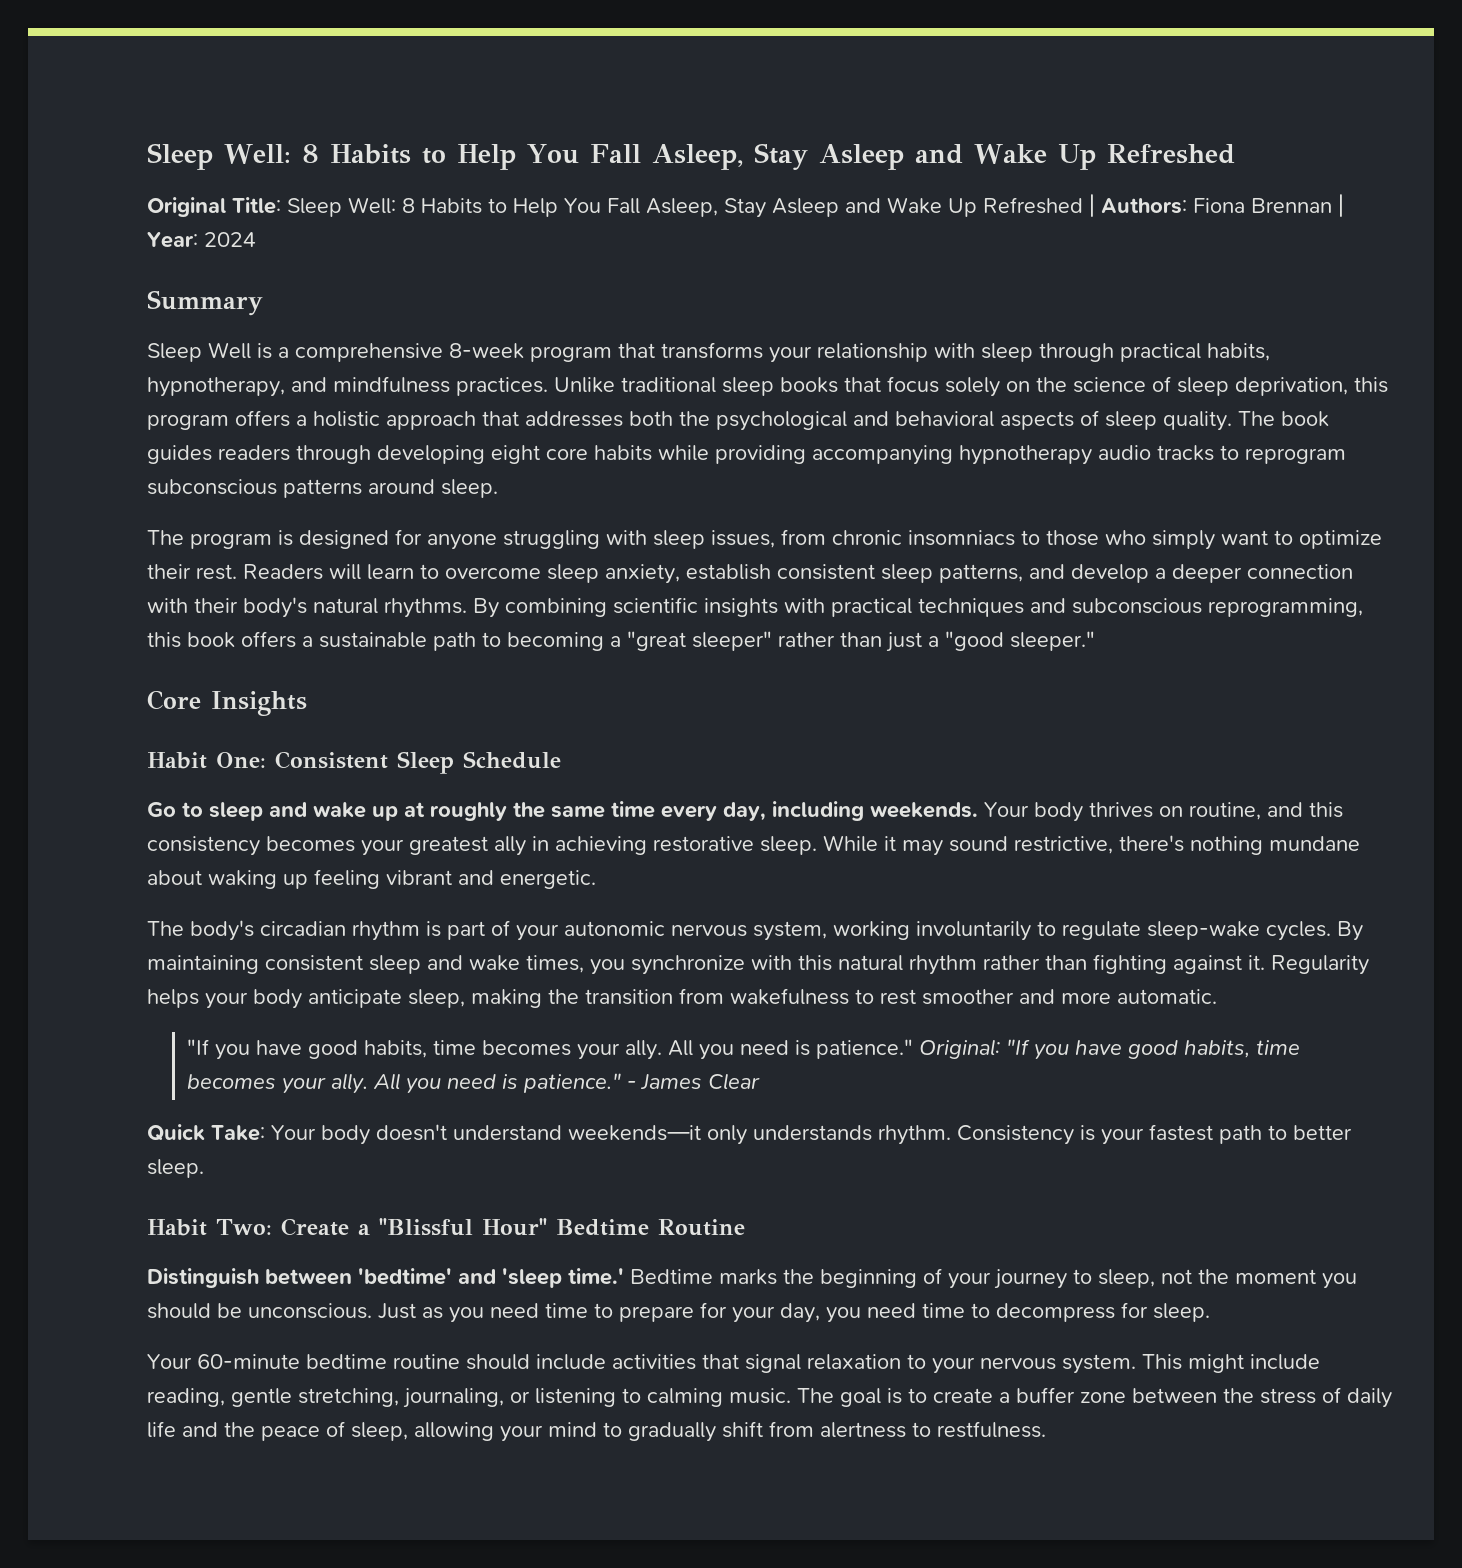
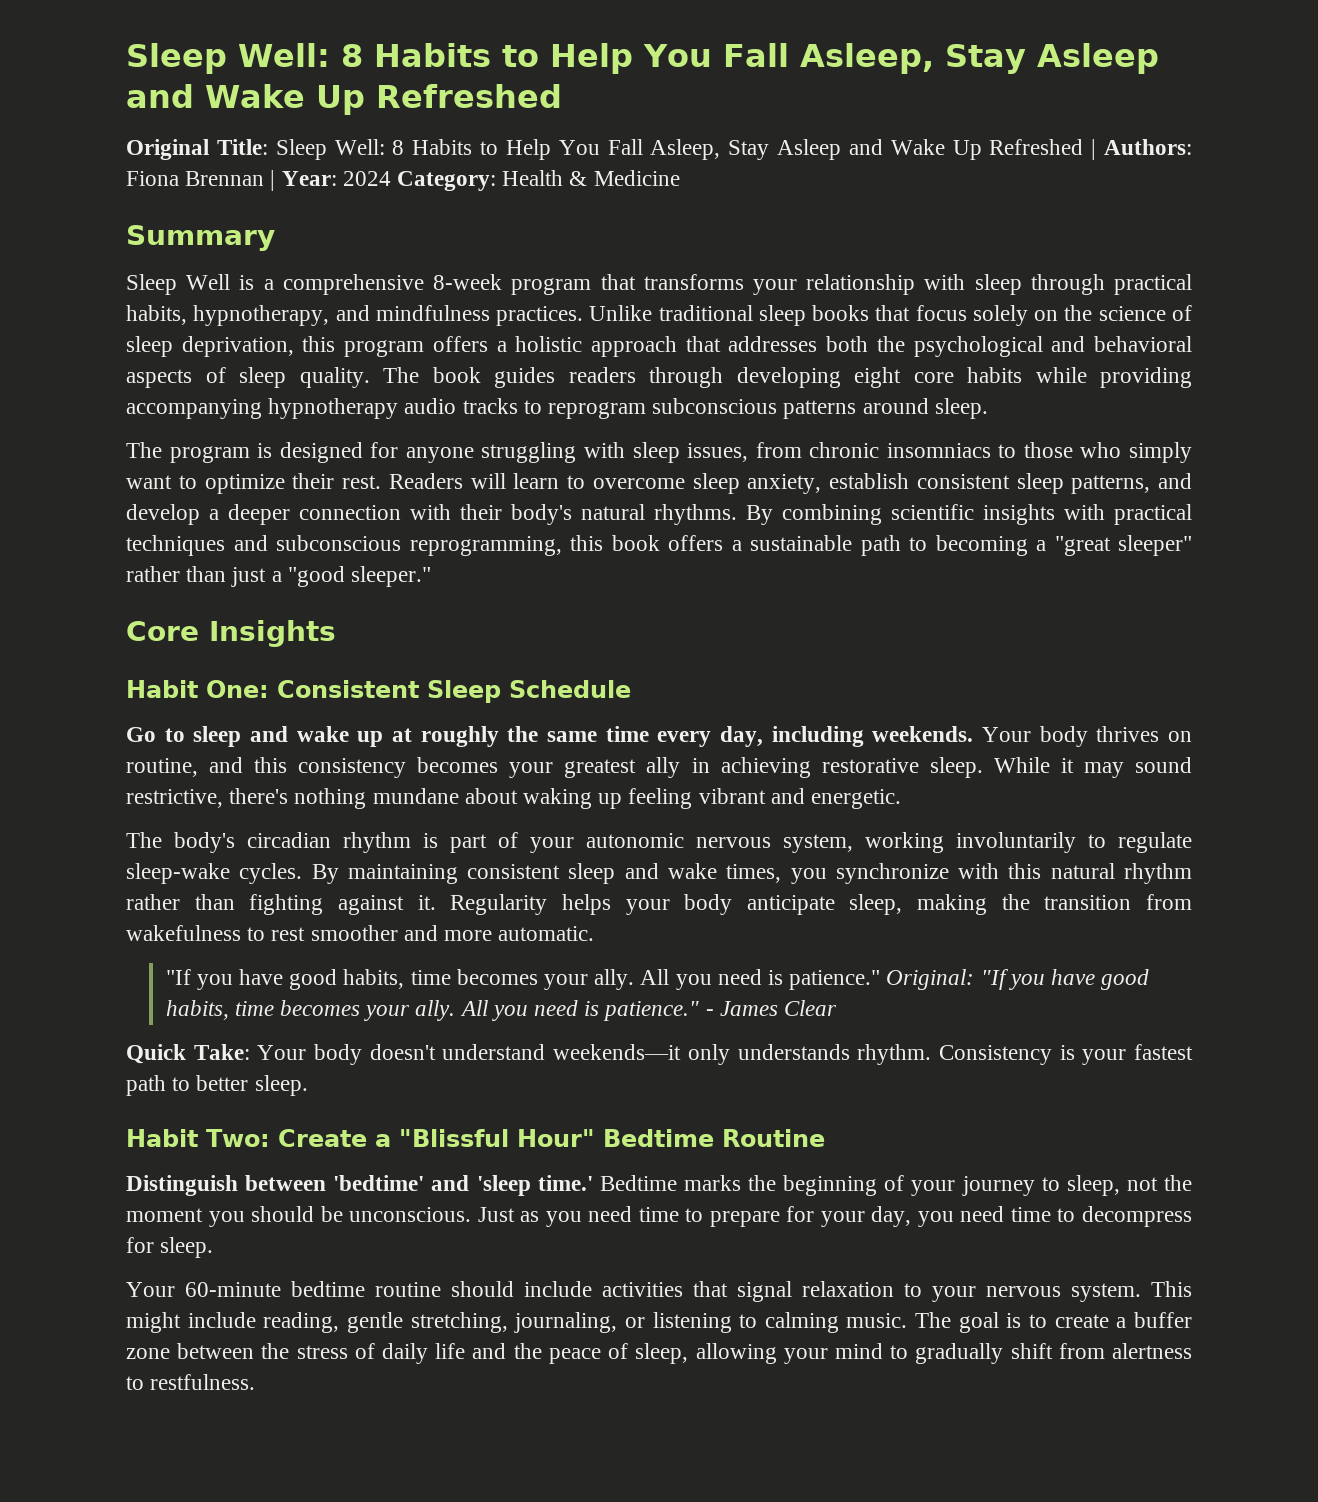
(256, 239) none -> [397,170,680,191] Category: Health & Medicine

